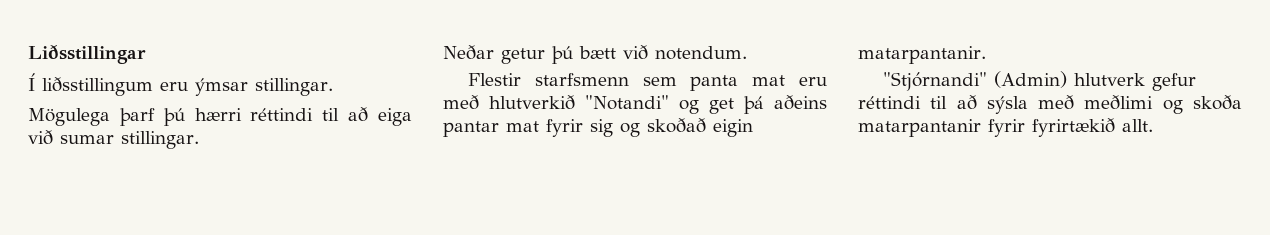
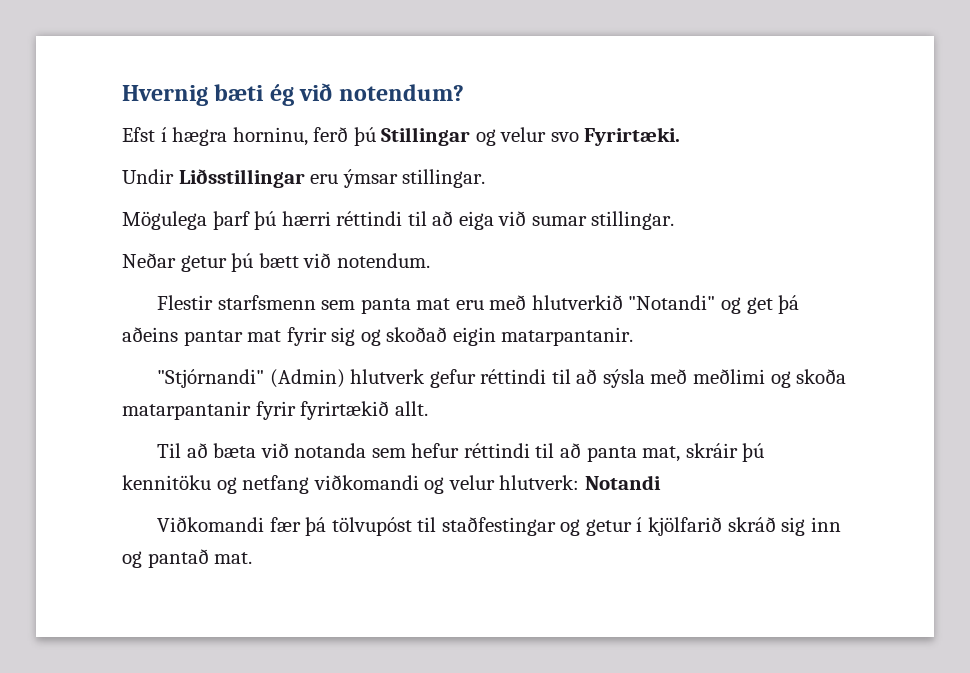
(28, 54) none -> [122,83,465,106] [122,127,681,146] [122,169,174,184] Hvernig bæti ég við notendum? // Efst í hægra horninu, ferð þú Stillingar og velur svo Fyrirtæki. // Undir
[28,73,153,96] // Í liðsstillingum -> (305, 178) none
(1153, 125) none -> [157,443,765,462] [122,475,661,494] [157,517,841,536] [122,549,253,568] // Til að bæta við notanda sem hefur réttindi til að panta mat, skráir þú kennitöku og netfang viðkomandi og velur hlutverk: Notandi // Viðkomandi fær þá tölvupóst til staðfestingar og getur í kjölfarið skráð sig inn og pantað mat.

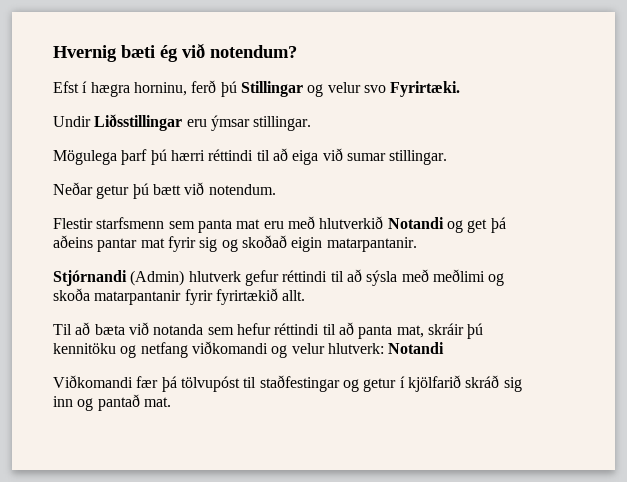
[628,295,716,310] "Notandi" -> [387,217,444,229] Notandi
[157,369,265,388] "Stjórnandi" -> [53,270,127,286] Stjórnandi

